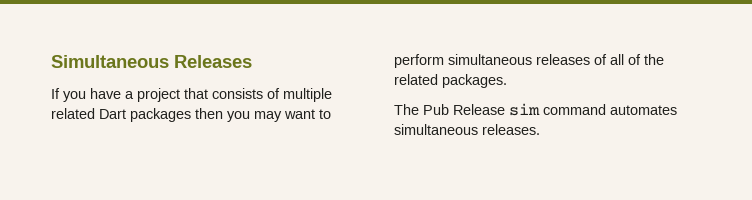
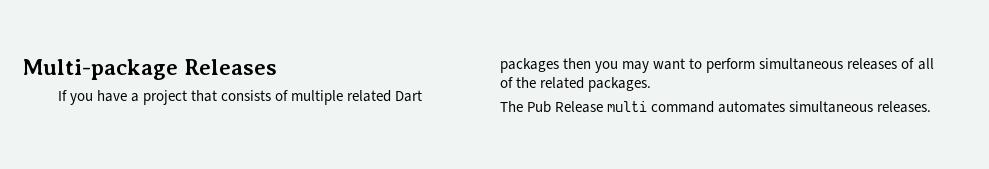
[51,55,169,68] Simultaneous -> [23,59,178,80] Multi-package
[509,103,540,116] sim -> [607,101,648,112] multi

